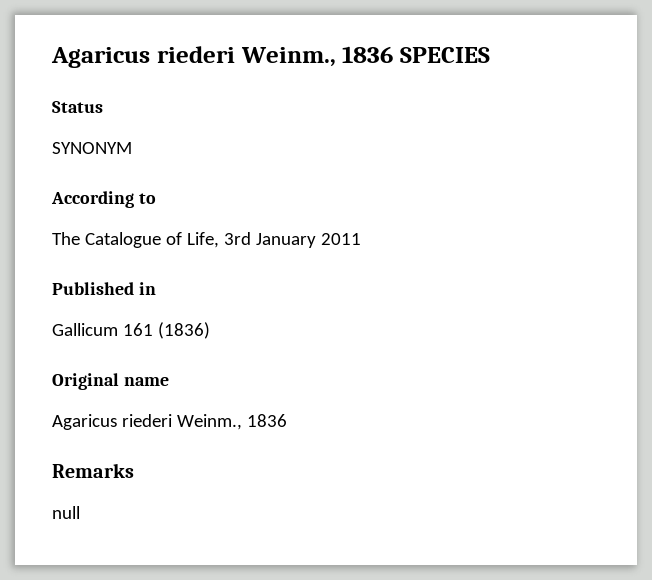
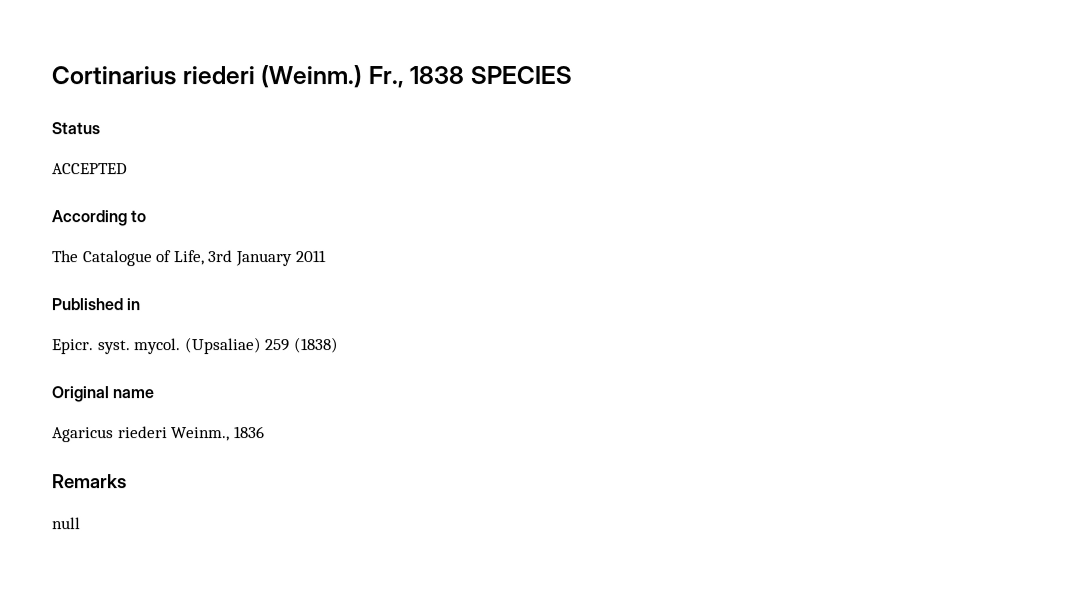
[51,46,394,68] Agaricus riederi Weinm., 1836 -> [51,65,465,89] Cortinarius riederi (Weinm.) Fr., 1838
[52,142,132,154] SYNONYM -> [51,163,127,175] ACCEPTED
[52,322,210,339] Gallicum 161 (1836) -> [52,337,339,355] Epicr. syst. mycol. (Upsaliae) 259 (1838)

